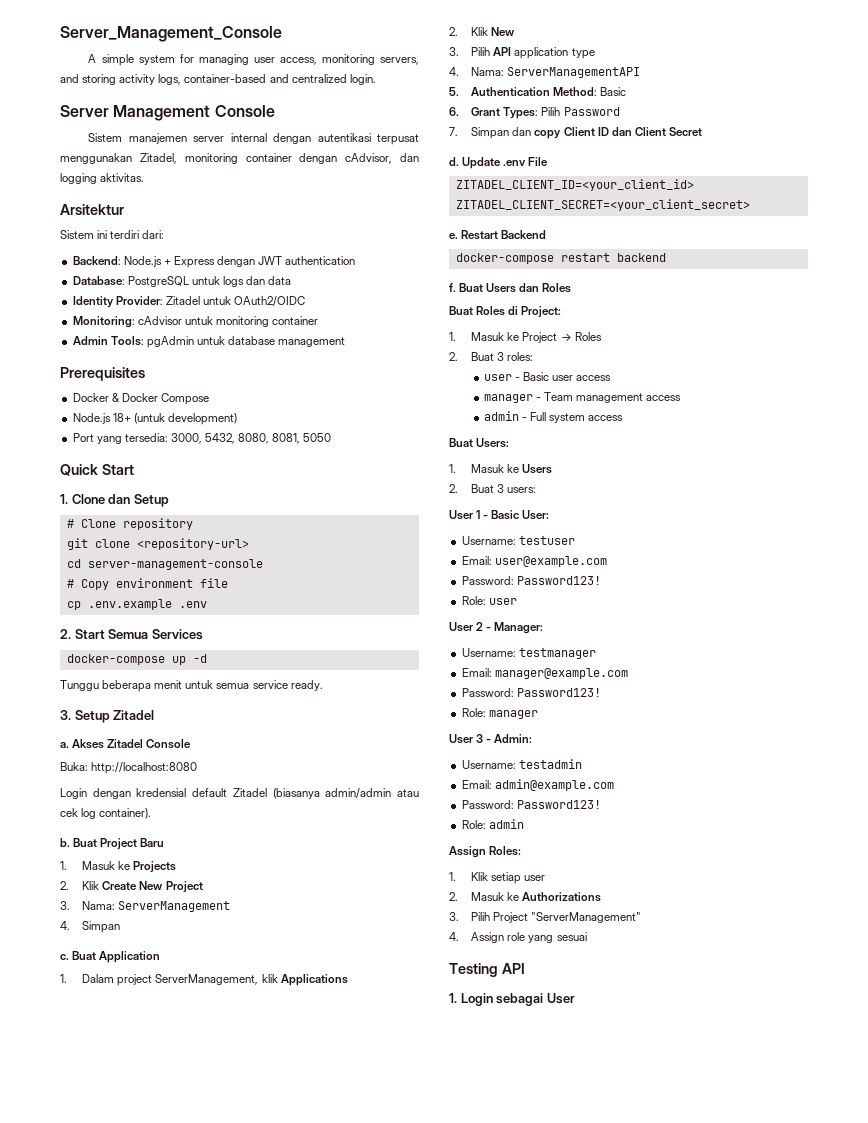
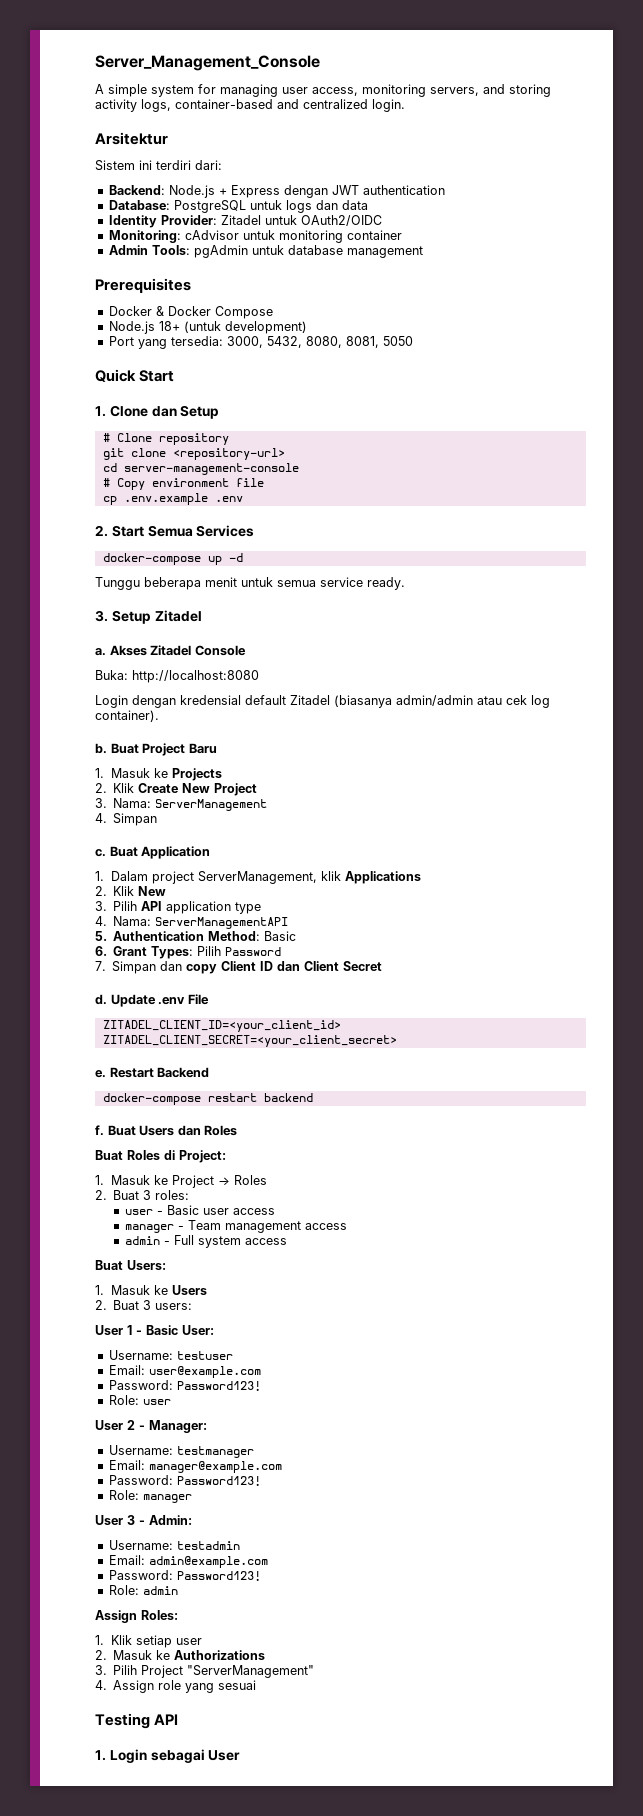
[60,105,275,121] [88,133,420,145] [60,153,419,164] [60,173,145,184] // Server Management Console // Sistem manajemen server internal dengan autentikasi terpusat menggunakan Zitadel, monitoring container dengan cAdvisor, dan logging aktivitas. -> (405, 105) none

